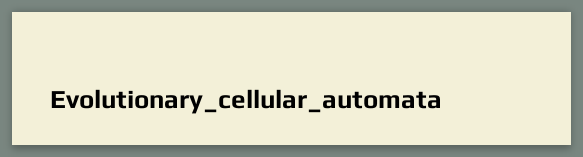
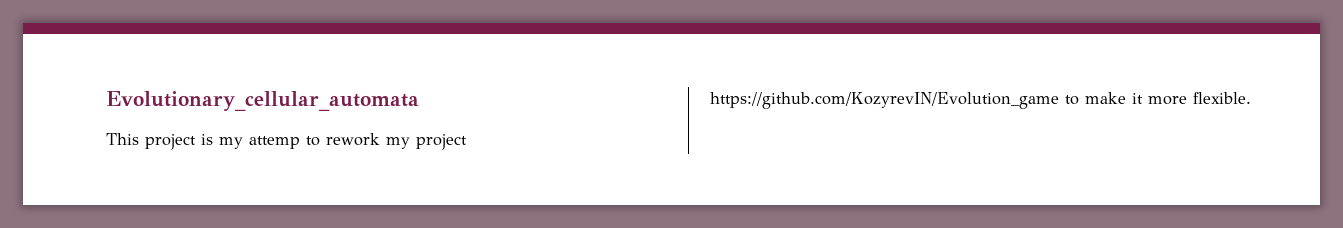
(442, 101) none -> [106,133,467,150] [710,92,1251,109] // This project is my attemp to rework my project https://github.com/KozyrevIN/Evolution_game to make it more flexible.

